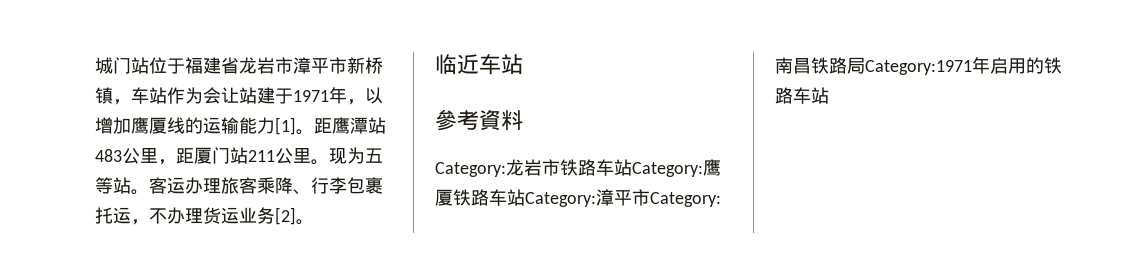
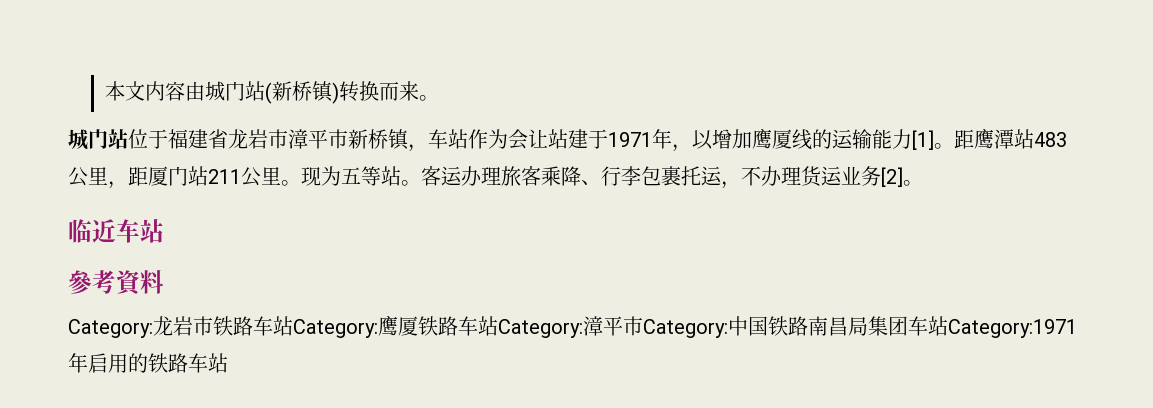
(95, 65) none -> [105,81,440,104] 本文内容由城门站(新桥镇)转换而来。 //
[775,57,865,74] 南昌铁路局 -> [728,316,948,336] 中国铁路南昌局集团车站

